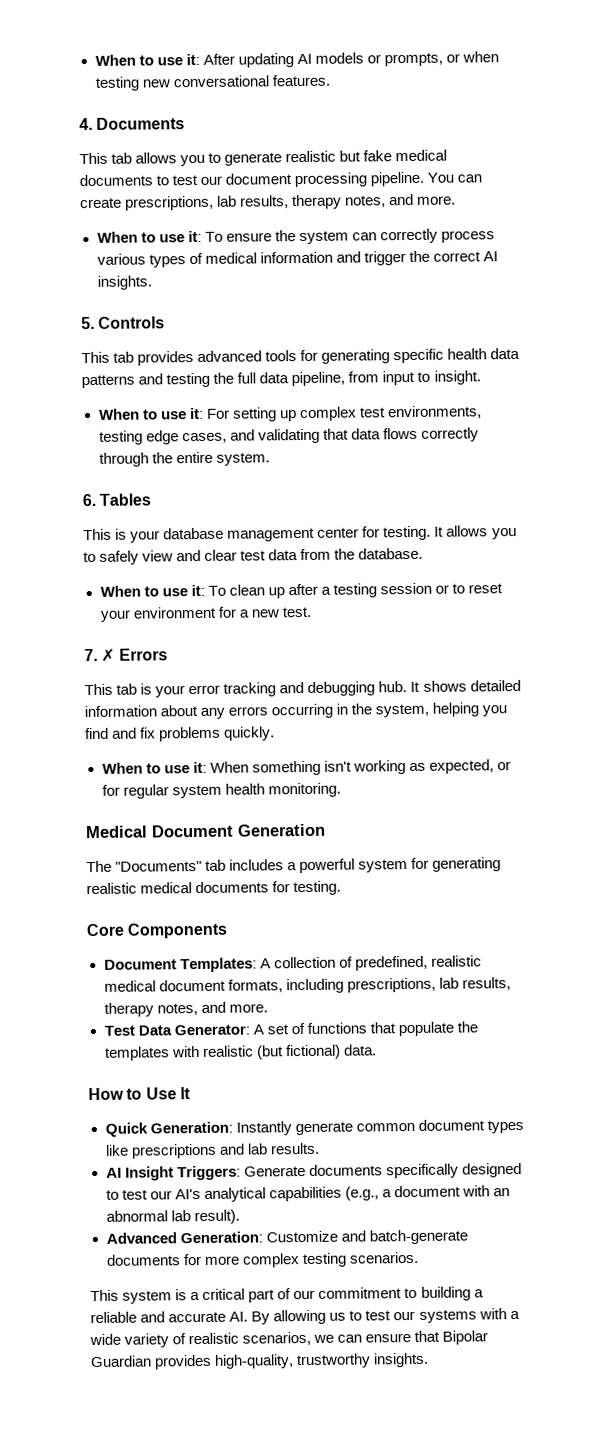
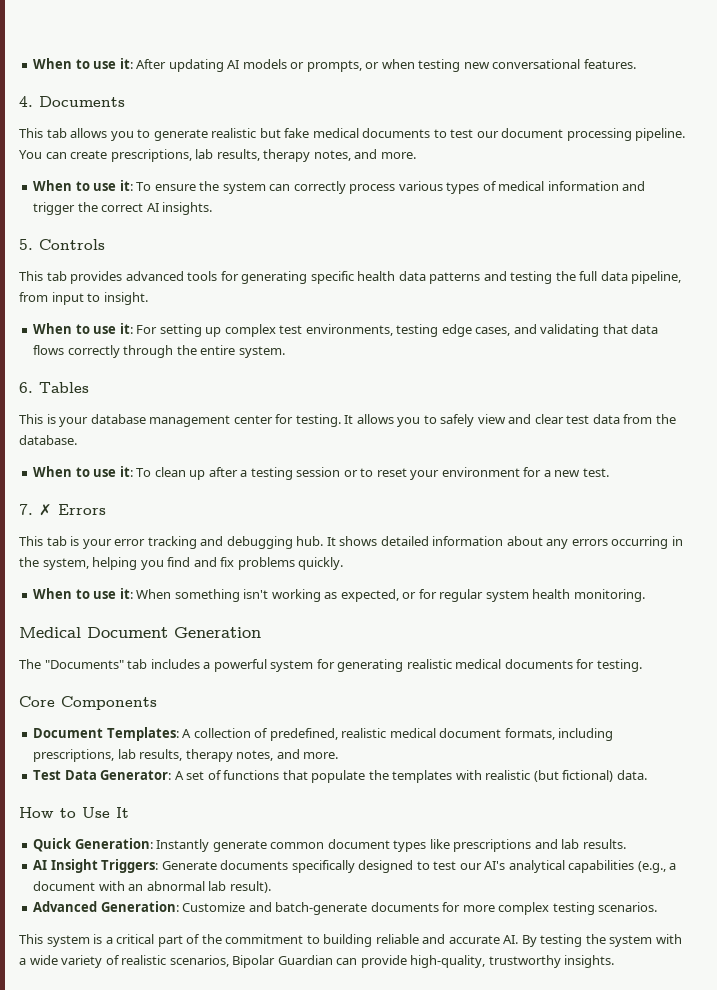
[293,1289,316,1300] our -> [201,934,222,944] the
[473,1289,484,1298] a -> (373, 940) none
[273,1309,477,1325] allowing us to test our systems -> [540,934,653,947] testing the system
[313,1330,489,1345] [90,1354,213,1370] we can ensure that Bipolar Guardian provides -> [232,955,407,968] Bipolar Guardian can provide

